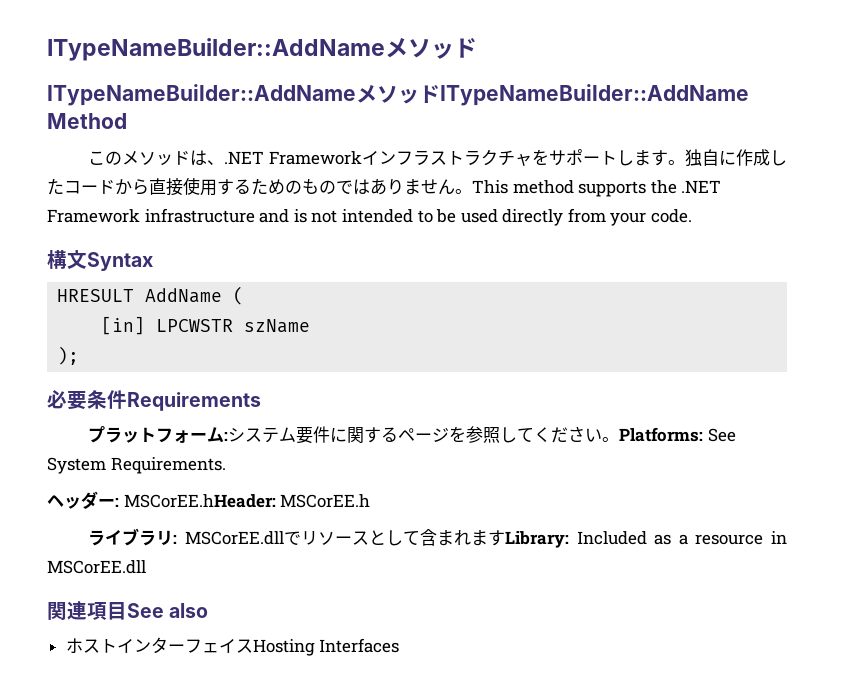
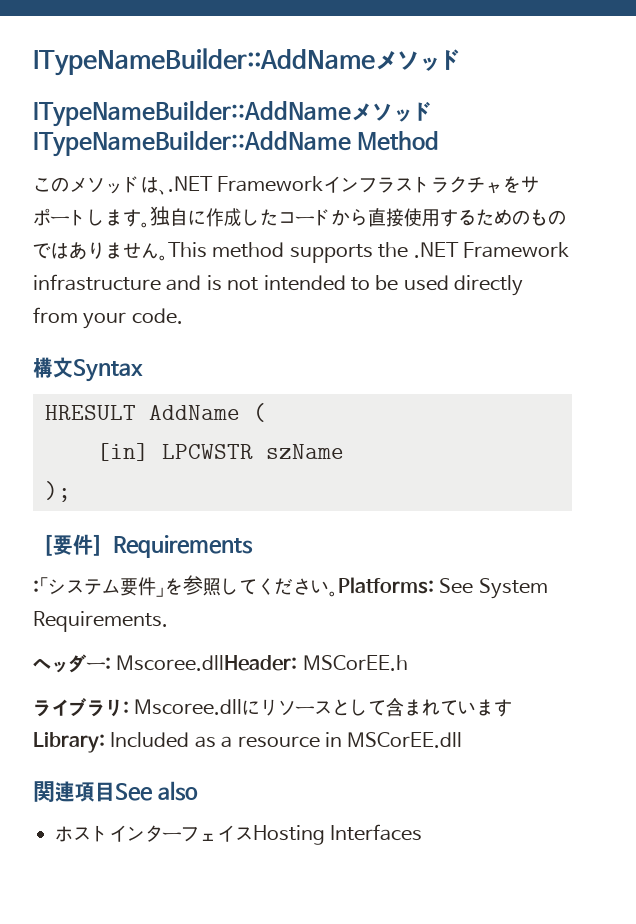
[47,390,127,410] 必要条件 -> [33,534,113,556] ［要件］
[88,426,450,444] プラットフォーム:システム要件に関するページ -> [33,577,165,597] :「システム要件」
[123,494,276,508] MSCorEE.hHeader: -> [116,655,298,671] Mscoree.dllHeader:
[184,531,301,545] MSCorEE.dllで -> [134,699,261,715] Mscoree.dllに
(471, 538) none -> [440,700,477,716] てい

